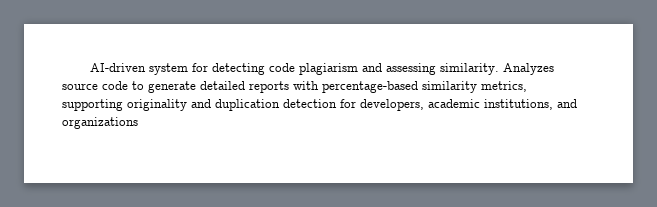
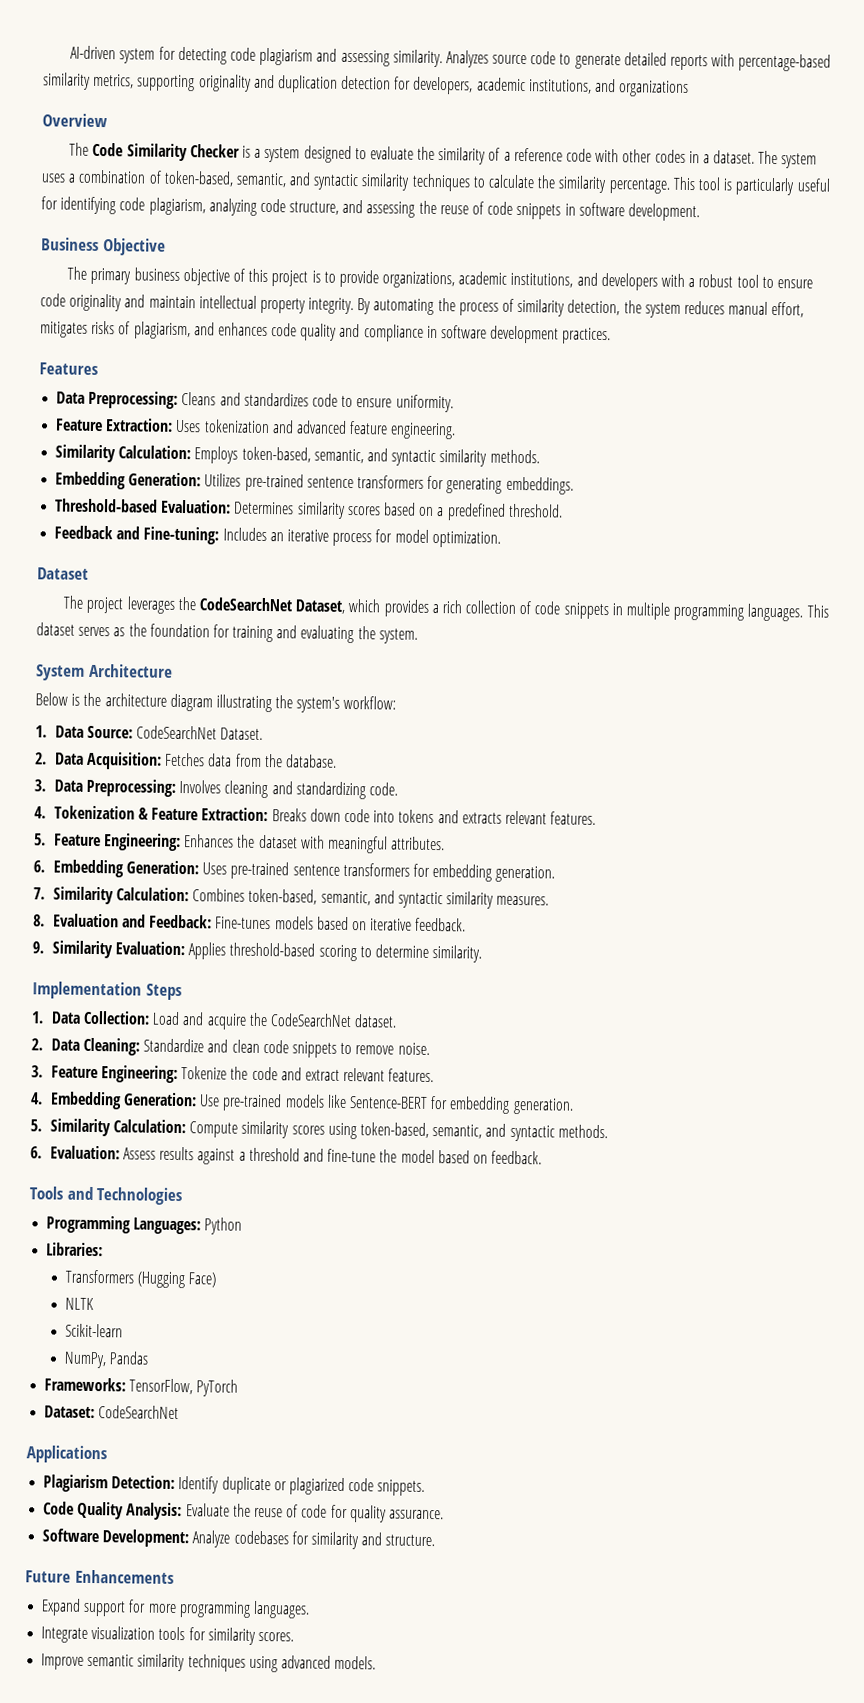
(138, 123) none -> [42,113,108,128] [69,142,818,169] [41,169,831,196] [41,196,700,222] [41,237,166,256] [67,266,813,291] [40,293,805,318] [40,320,612,345] [39,362,98,375] [56,390,454,413] [55,418,457,440] [55,444,540,467] [55,471,574,495] [55,498,563,521] [54,525,501,548] [37,567,89,580] [63,595,829,622] [36,622,418,644] [36,663,173,681] [35,692,397,713] [35,725,264,740] [35,751,337,770] [34,778,398,800] [34,805,597,825] [34,833,446,854] [33,859,556,883] [33,886,550,909] [33,913,467,932] [32,940,483,963] [32,981,182,1001] [31,1010,398,1030] [31,1037,430,1058] [31,1065,435,1084] [30,1091,574,1115] [30,1118,608,1142] [30,1145,543,1165] [29,1186,183,1206] [46,1215,243,1235] [46,1242,104,1257] [64,1269,217,1289] [64,1297,94,1311] [64,1323,123,1338] [63,1351,150,1369] [44,1377,239,1397] [44,1405,180,1420] [26,1445,107,1464] [43,1474,426,1496] [43,1501,444,1523] [42,1528,436,1550] [25,1569,174,1584] [41,1598,310,1619] [41,1626,294,1645] [41,1653,377,1673] // Overview // The Code Similarity Checker is a system designed to evaluate the similarity of a reference code with other codes in a dataset. The system uses a combination of token-based, semantic, and syntactic similarity techniques to calculate the similarity percentage. This tool is particularly useful for identifying code plagiarism, analyzing code structure, and assessing the reuse of code snippets in software development. // Business Objective // The primary business objective of this project is to provide organizations, academic institutions, and developers with a robust tool to ensure code originality and maintain intellectual property integrity. By automating the process of similarity detection, the system reduces manual effort, mitigates risks of plagiarism, and enhances code quality and compliance in software development practices. // Features // Data Preprocessing: Cleans and standardizes code to ensure uniformity. // Feature Extraction: Uses tokenization and advanced feature engineering. // Similarity Calculation: Employs token-based, semantic, and syntactic similarity methods. // Embedding Generation: Utilizes pre-trained sentence transformers for generating embeddings. // Threshold-based Evaluation: Determines similarity scores based on a predefined threshold. // Feedback and Fine-tuning: Includes an iterative process for model optimization. // Dataset // The project leverages the CodeSearchNet Dataset, which provides a rich collection of code snippets in multiple programming languages. This dataset serves as the foundation for training and evaluating the system. // System Architecture // Below is the architecture diagram illustrating the system's workflow: // 1. Data Source: CodeSearchNet Dataset. // 2. Data Acquisition: Fetches data from the database. // 3. Data Preprocessing: Involves cleaning and standardizing code. // 4. Tokenization & Feature Extraction: Breaks down code into tokens and extracts relevant features. // 5. Feature Engineering: Enhances the dataset with meaningful attributes. // 6. Embedding Generation: Uses pre-trained sentence transformers for embedding generation. // 7. Similarity Calculation: Combines token-based, semantic, and syntactic similarity measures. // 8. Evaluation and Feedback: Fine-tunes models based on iterative feedback. // 9. Similarity Evaluation: Applies threshold-based scoring to determine similarity. // Implementation Steps // 1. Data Collection: Load and acquire the CodeSearchNet dataset. // 2. Data Cleaning: Standardize and clean code snippets to remove noise. // 3. Feature Engineering: Tokenize the code and extract relevant features. // 4. Embedding Generation: Use pre-trained models like Sentence-BERT for embedding generation. // 5. Similarity Calculation: Compute similarity scores using token-based, semantic, and syntactic methods. // 6. Evaluation: Assess results against a threshold and fine-tune the model based on feedback. // Tools and Technologies // Programming Languages: Python // Libraries: // Transformers (Hugging Face) // NLTK // Scikit-learn // NumPy, Pandas // Frameworks: TensorFlow, PyTorch // Dataset: CodeSearchNet // Applications // Plagiarism Detection: Identify duplicate or plagiarized code snippets. // Code Quality Analysis: Evaluate the reuse of code for quality assurance. // Software Development: Analyze codebases for similarity and structure. // Future Enhancements // Expand support for more programming languages. // Integrate visualization tools for similarity scores. // Improve semantic similarity techniques using advanced models.

